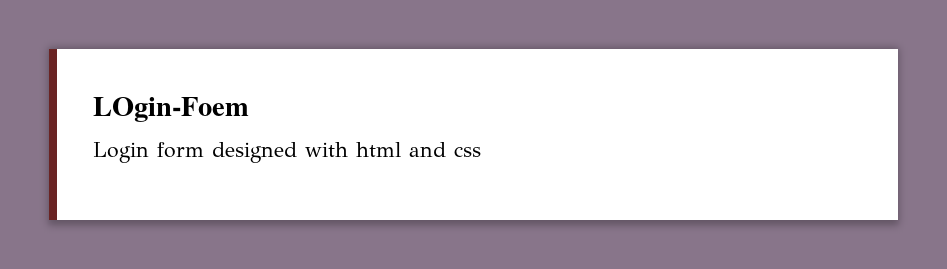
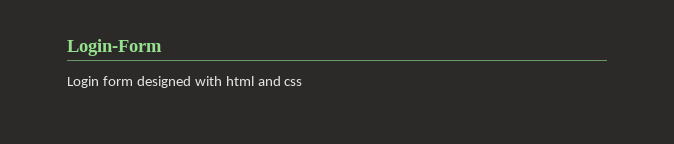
[93,97,249,122] LOgin-Foem -> [67,39,162,56] Login-Form

